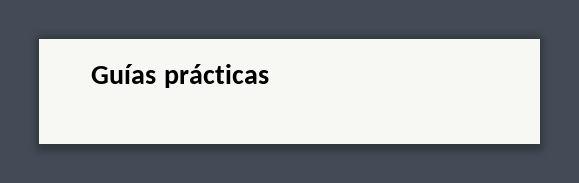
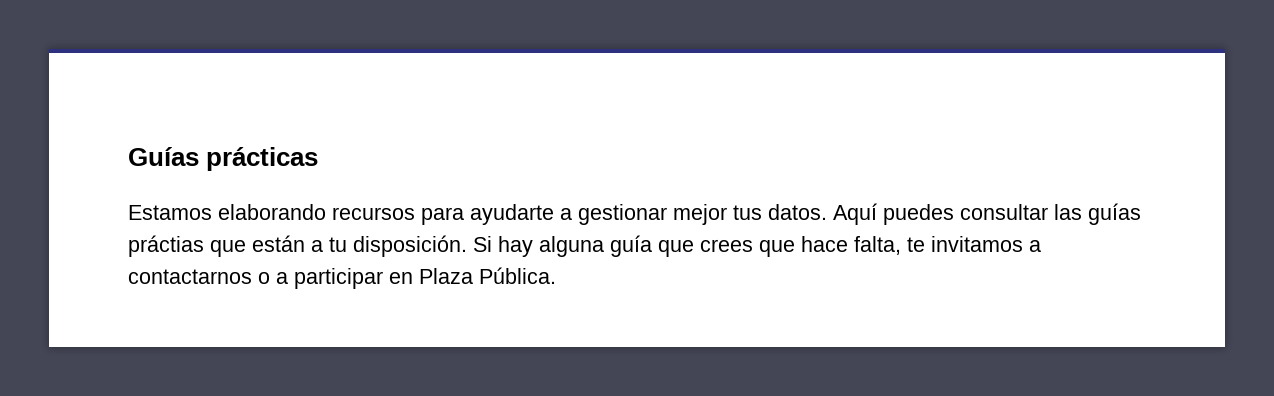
(269, 76) none -> [128,203,1141,225] [128,235,1041,257] [128,267,556,289] // Estamos elaborando recursos para ayudarte a gestionar mejor tus datos. Aquí puedes consultar las guías práctias que están a tu disposición. Si hay alguna guía que crees que hace falta, te invitamos a contactarnos o a participar en Plaza Pública.

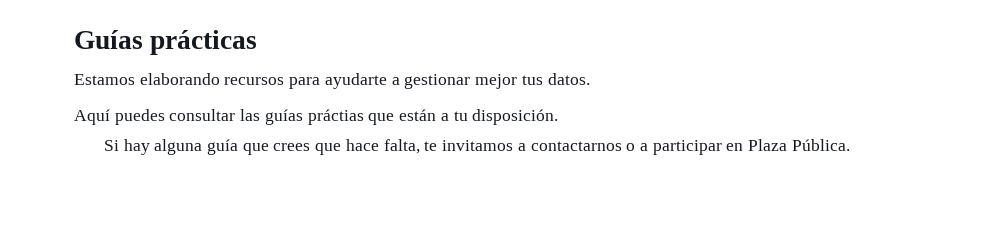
(827, 212) none -> (590, 79) //
(467, 246) none -> (559, 117) //

